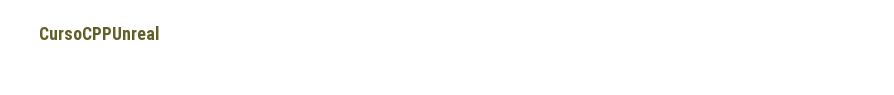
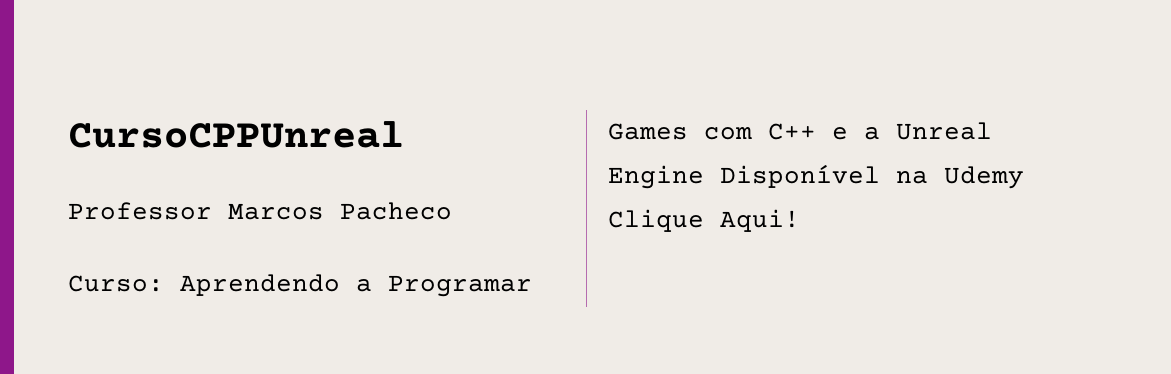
(159, 33) none -> [68,202,452,220] [68,274,532,297] [608,122,992,140] [608,164,1024,189] [608,209,800,232] // Professor Marcos Pacheco // Curso: Aprendendo a Programar Games com C++ e a Unreal Engine Disponível na Udemy Clique Aqui!

